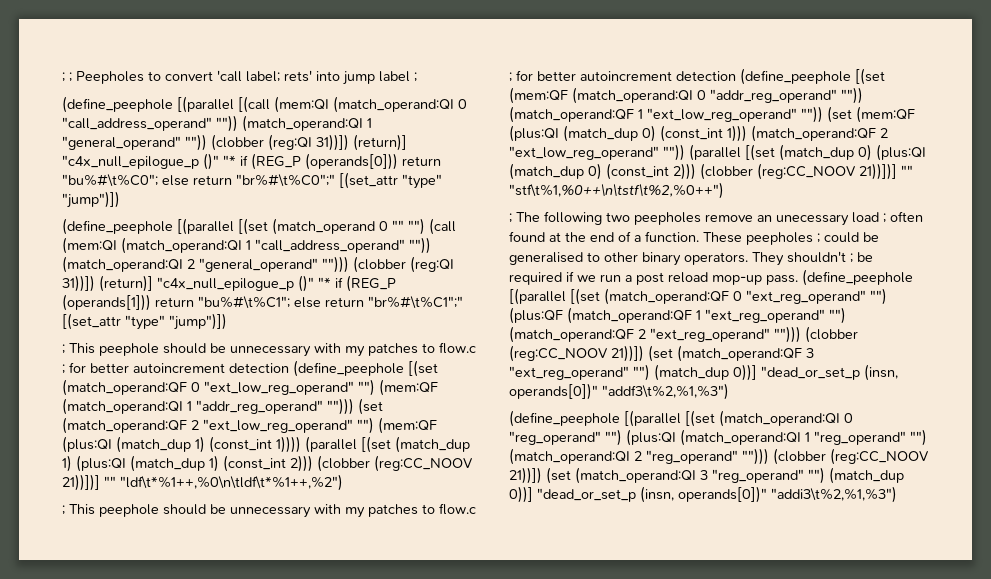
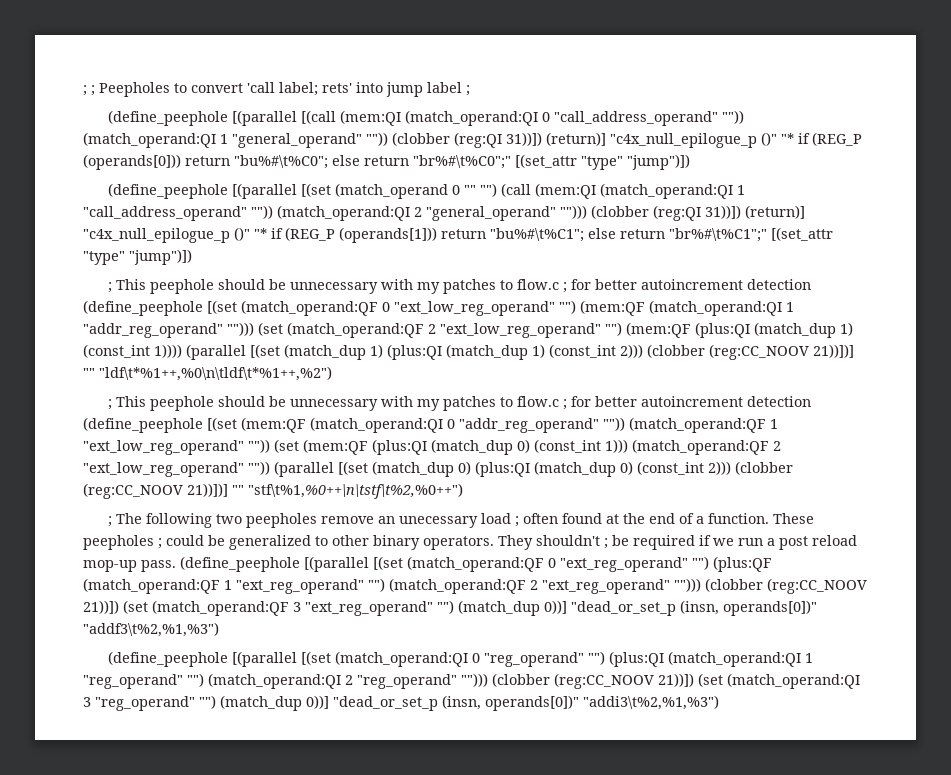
[509,252,583,265] generalised -> [229,535,311,550] generalized

